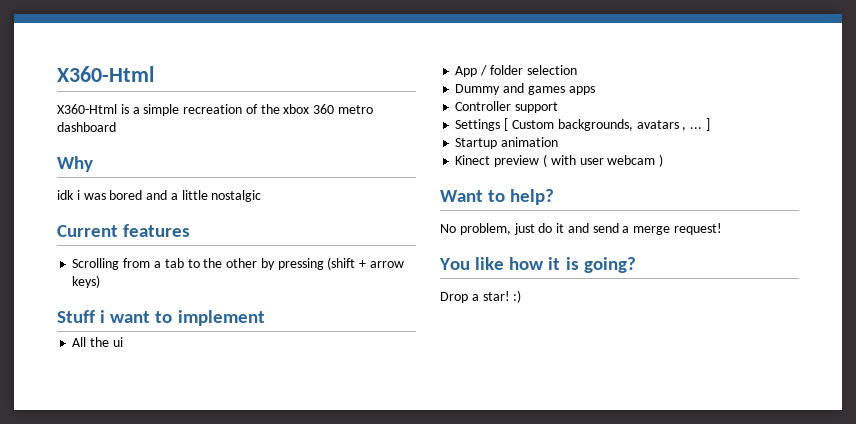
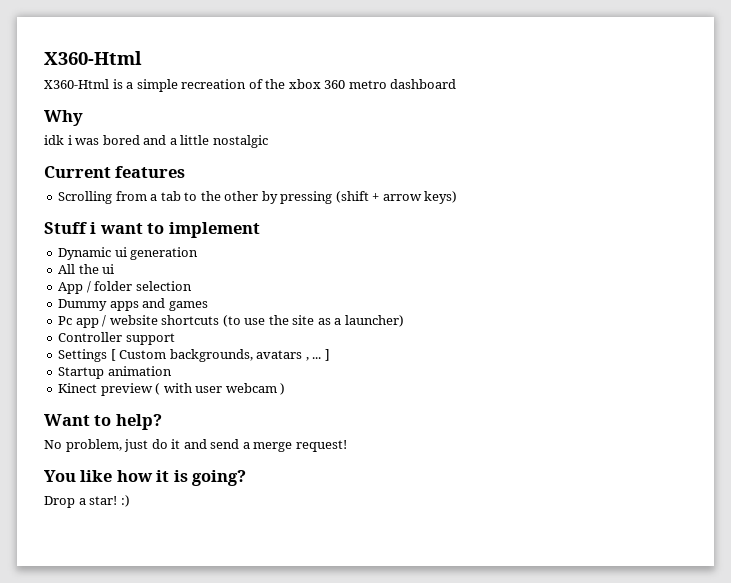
(265, 318) none -> [58,247,199,260] // Dynamic ui generation
(501, 89) none -> [109,301,139,311] apps
[568,86,595,95] apps -> [58,315,404,328] // Pc app / website shortcuts (to use the site as a launcher)

